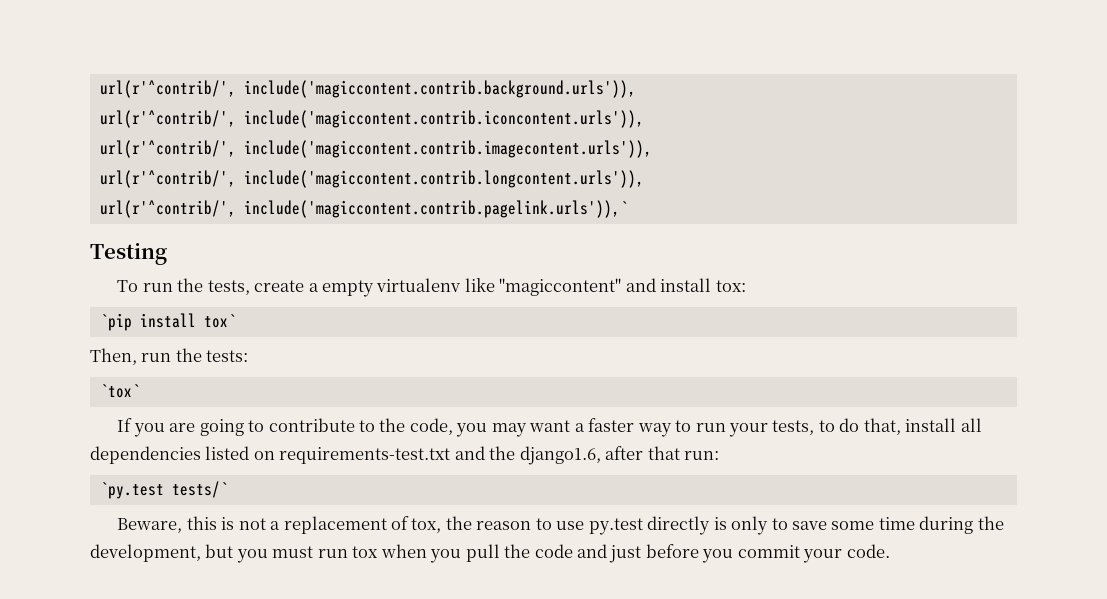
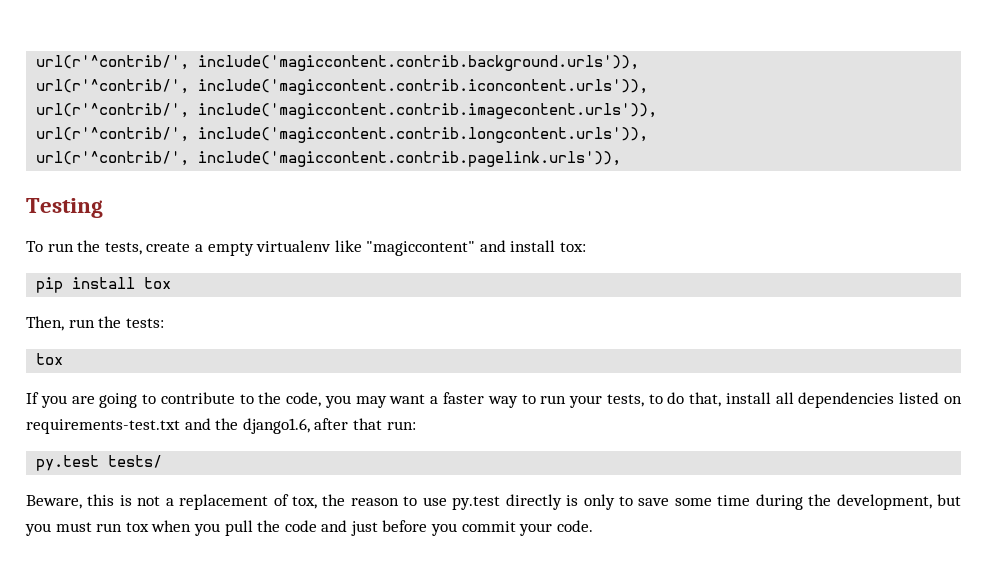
[243,200,628,218] include('magiccontent.contrib.pagelink.urls')),` -> [198,151,622,167] include('magiccontent.contrib.pagelink.urls')),
[99,313,236,331] `pip install tox` -> [36,277,172,293] pip install tox
[99,384,140,398] `tox` -> [36,353,64,365] tox
[99,481,228,499] `py.test tests/` -> [36,455,163,471] py.test tests/

